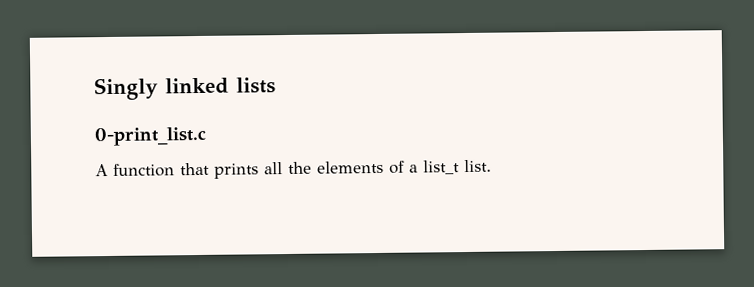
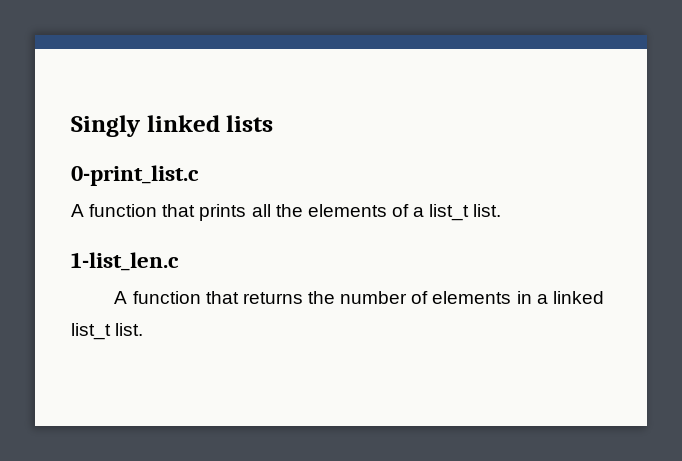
(492, 166) none -> [71,252,179,271] [114,291,604,304] [71,323,144,340] // 1-list_len.c // A function that returns the number of elements in a linked list_t list.

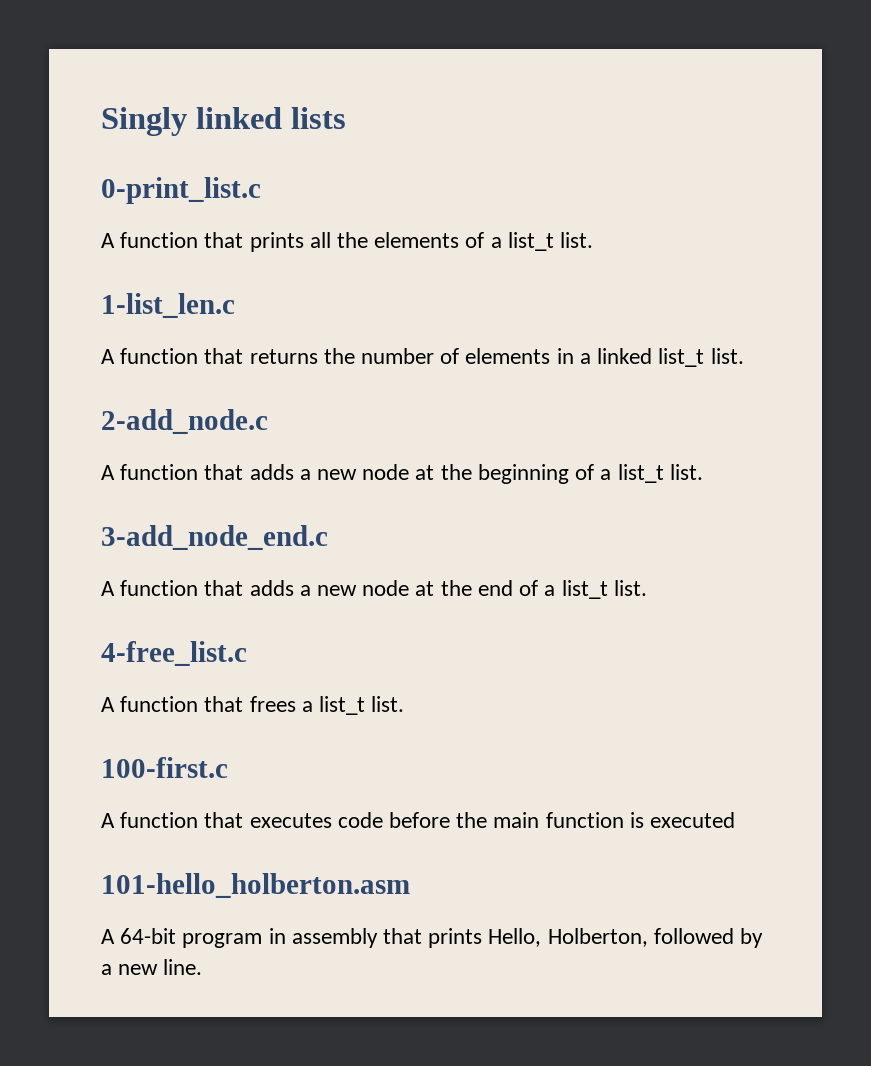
(144, 329) none -> [101,409,268,434] [101,464,703,484] [101,525,328,550] [101,580,647,599] [101,641,247,666] [101,696,405,715] [101,757,228,778] [101,812,736,828] [101,873,410,898] [101,928,764,948] [101,959,203,975] // 2-add_node.c // A function that adds a new node at the beginning of a list_t list. // 3-add_node_end.c // A function that adds a new node at the end of a list_t list. // 4-free_list.c // A function that frees a list_t list. // 100-first.c // A function that executes code before the main function is executed // 101-hello_holberton.asm // A 64-bit program in assembly that prints Hello, Holberton, followed by a new line.

